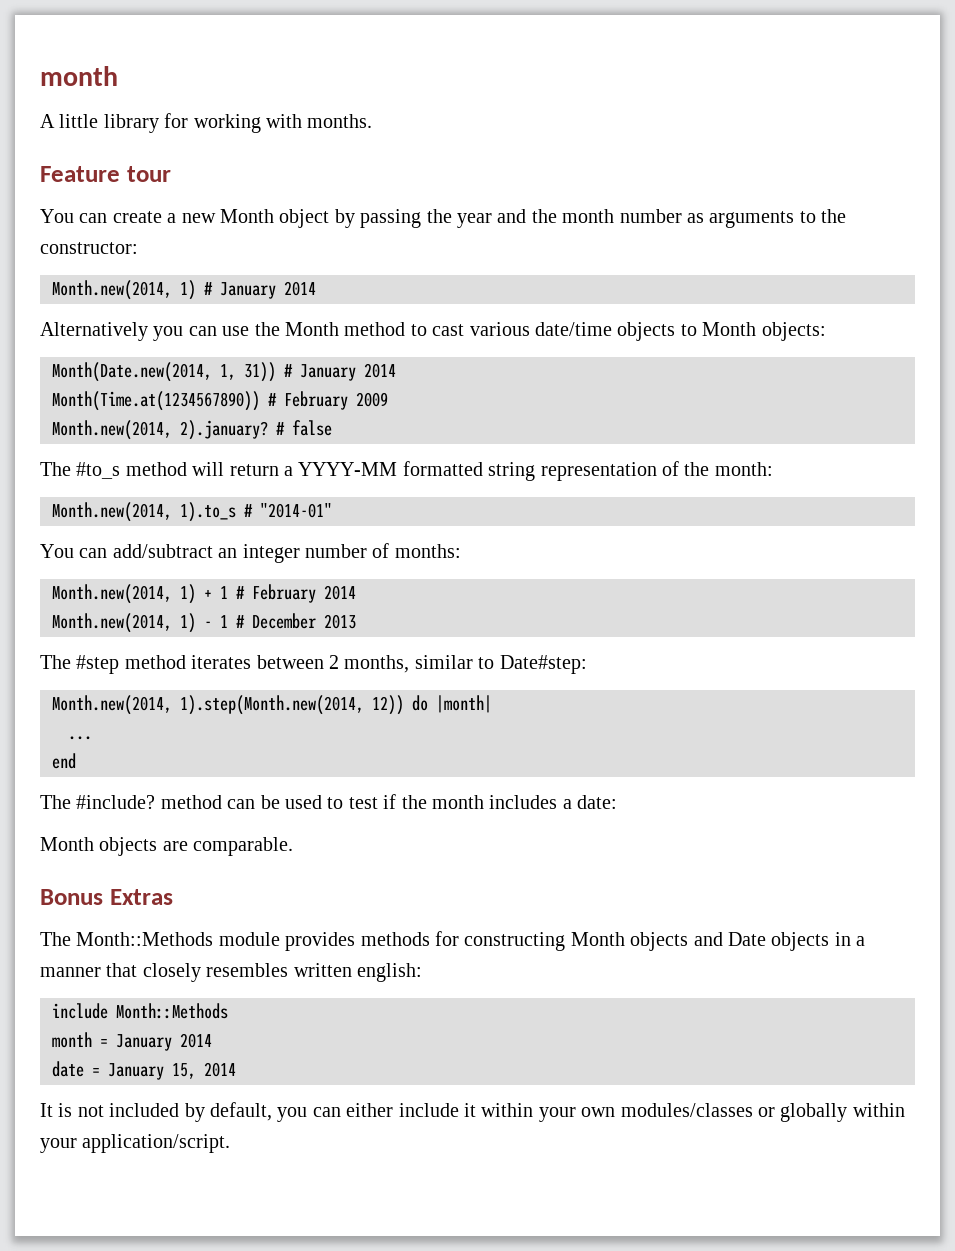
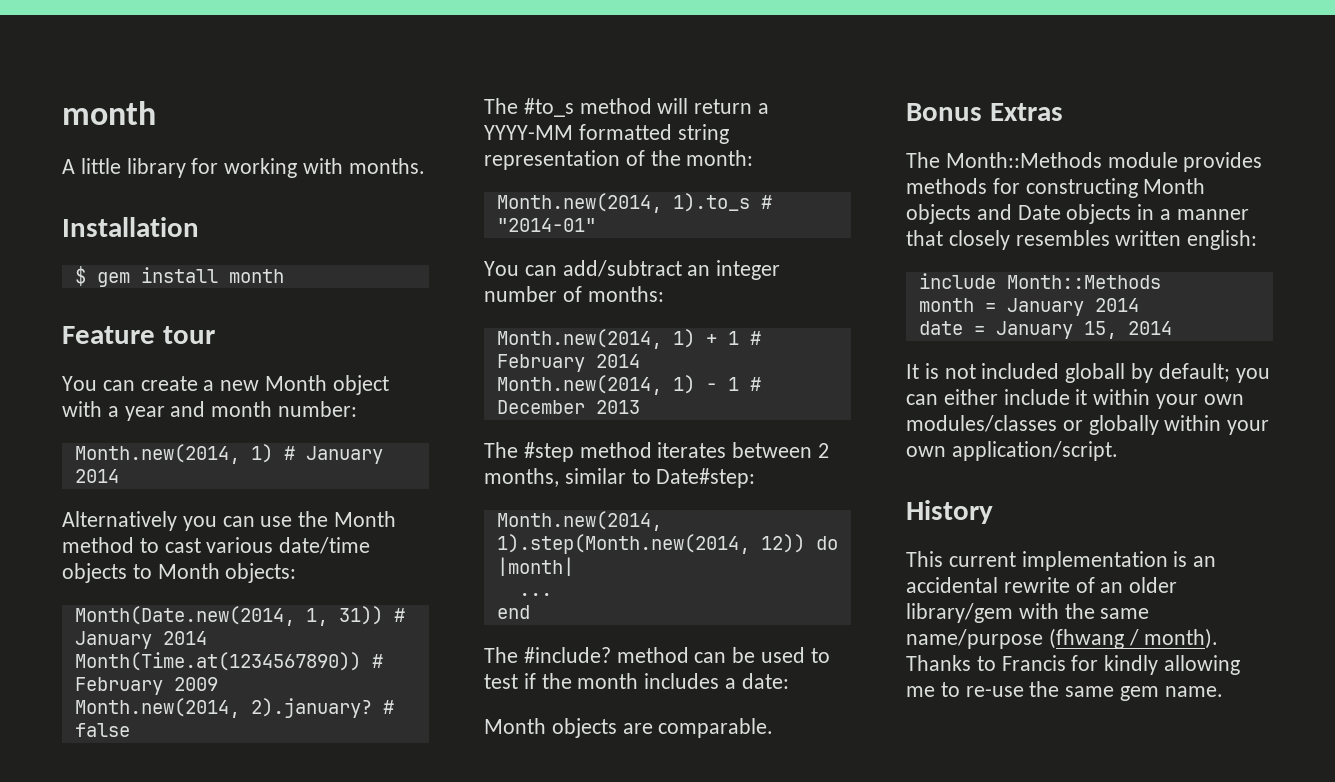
(373, 121) none -> [62,217,199,237] [74,266,284,287] // Installation // $ gem install month
[334,209,847,228] [40,242,138,254] by passing the year and the month number as arguments to the constructor: -> [62,401,358,421] with a year and month number:
[184,1102,272,1122] by default, -> [1065,363,1230,383] globall by default;
(77, 1145) none -> [906,446,946,457] own
(231, 1143) none -> [906,500,993,524] [906,551,1217,571] [906,577,1178,593] [906,603,1150,623] [906,628,1219,649] [906,655,1241,675] [906,681,1223,701] // History // This current implementation is an accidental rewrite of an older library/gem with the same name/purpose (fhwang / month). Thanks to Francis for kindly allowing me to re-use the same gem name.

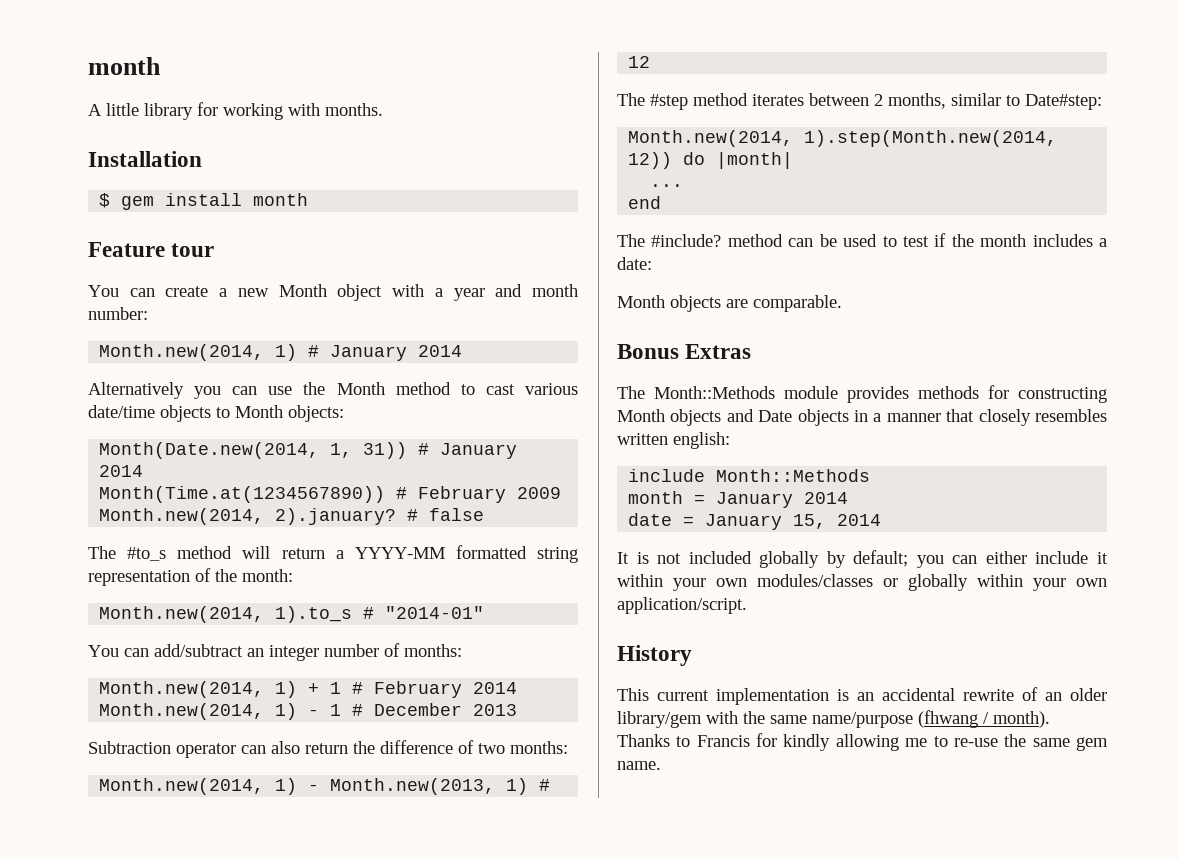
(640, 407) none -> [88,740,568,758] [99,778,551,795] [628,56,651,68] // Subtraction operator can also return the difference of two months: // Month.new(2014, 1) - Month.new(2013, 1) # 12
[1065,363,1126,383] globall -> [759,551,820,568] globally

